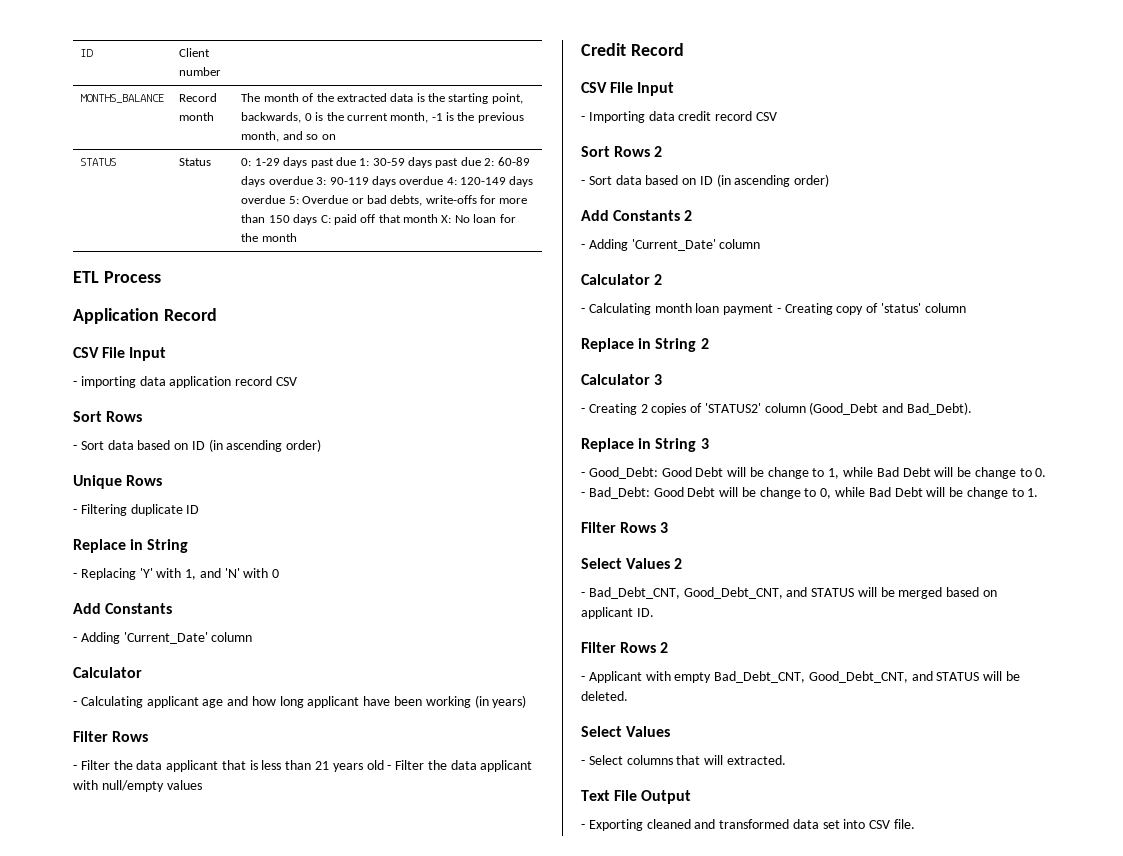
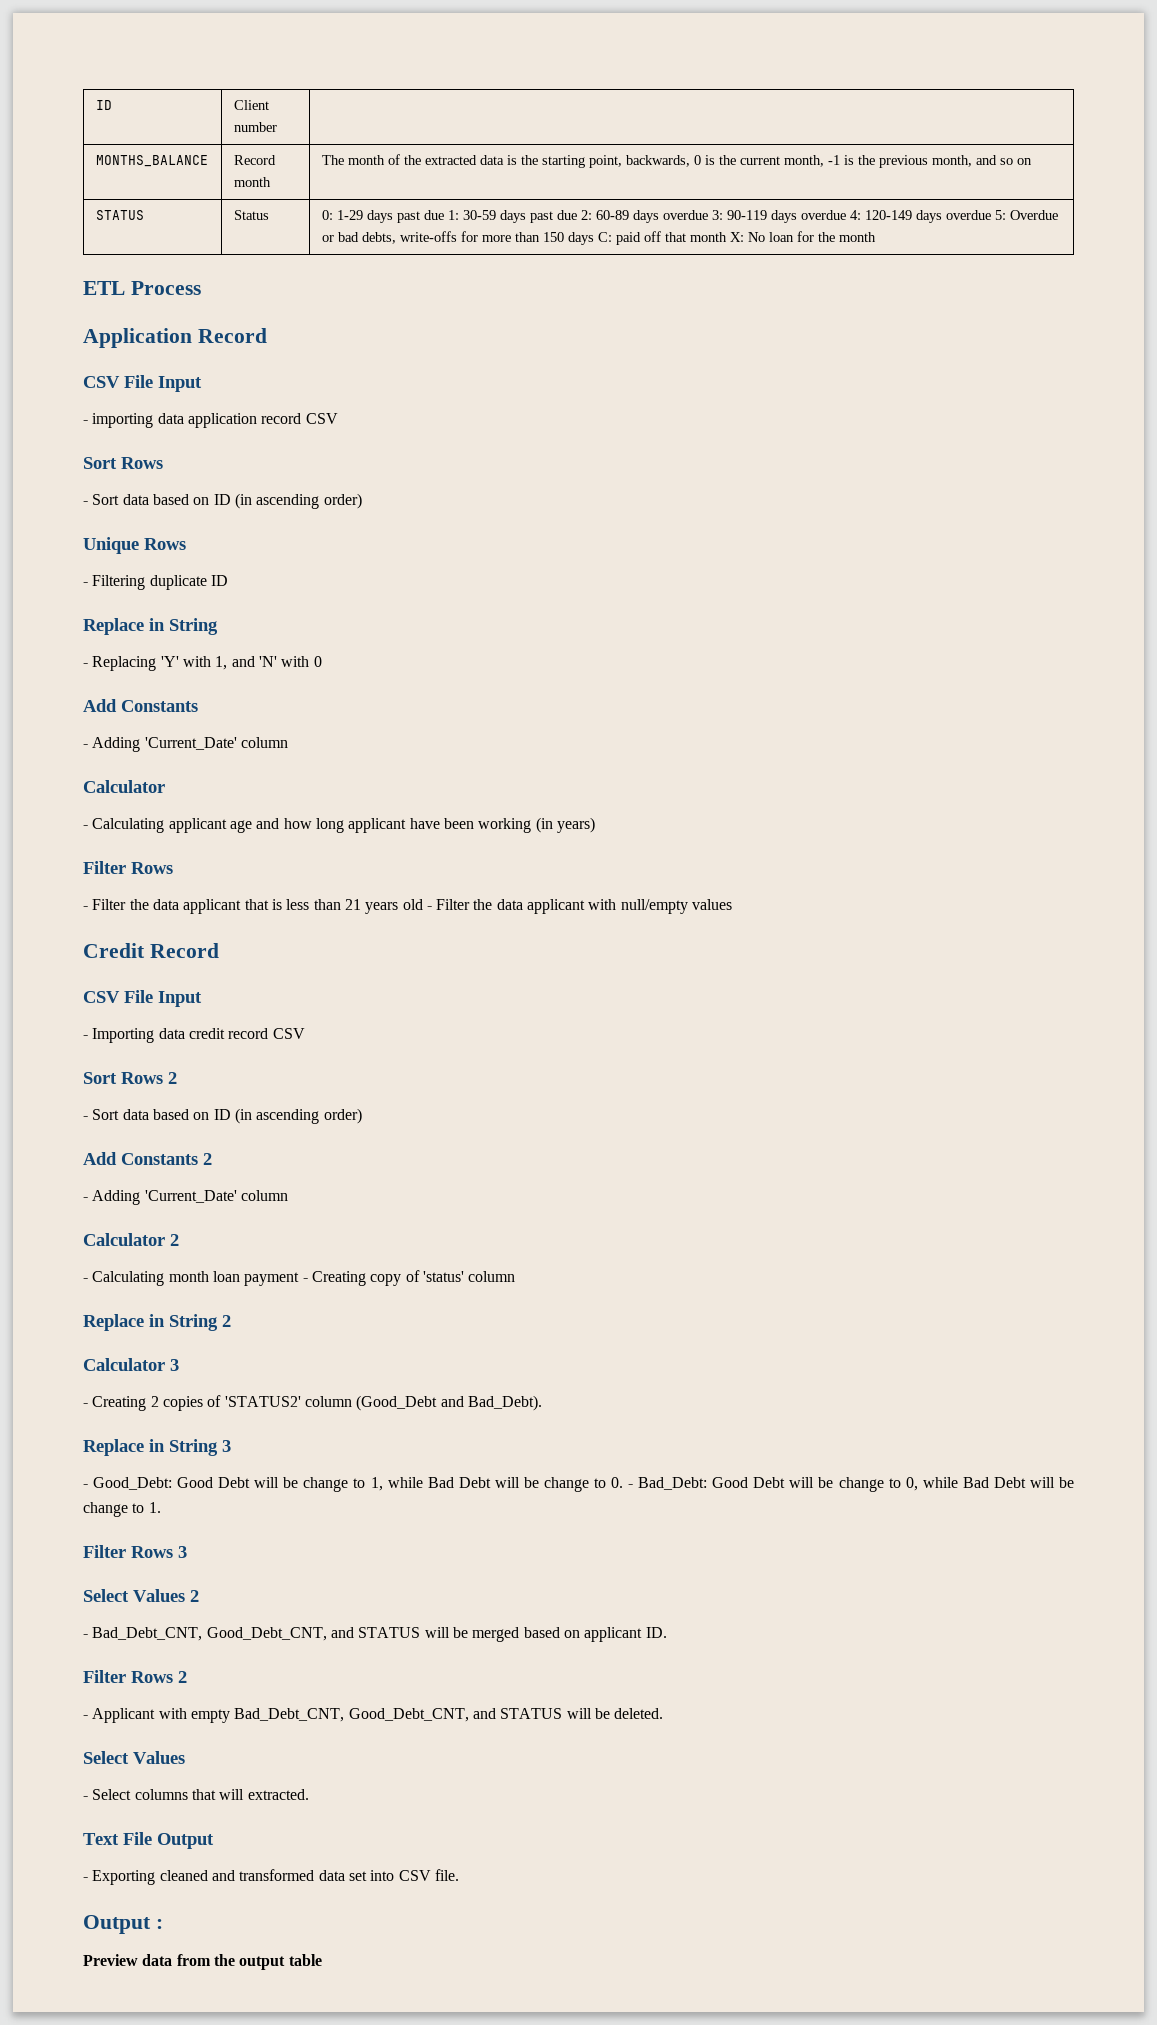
(916, 824) none -> [83,1915,163,1934] [83,1954,322,1970] // Output : // Preview data from the output table

